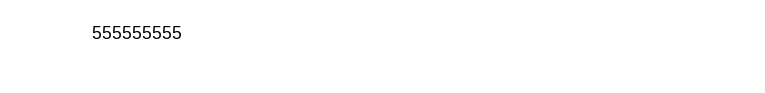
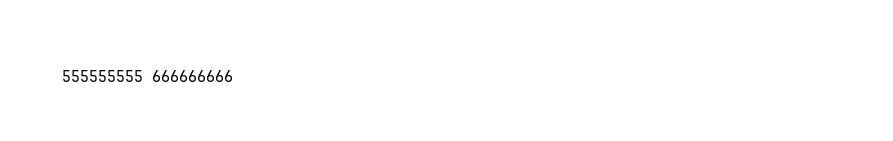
(182, 32) none -> [152,70,233,82] 666666666

